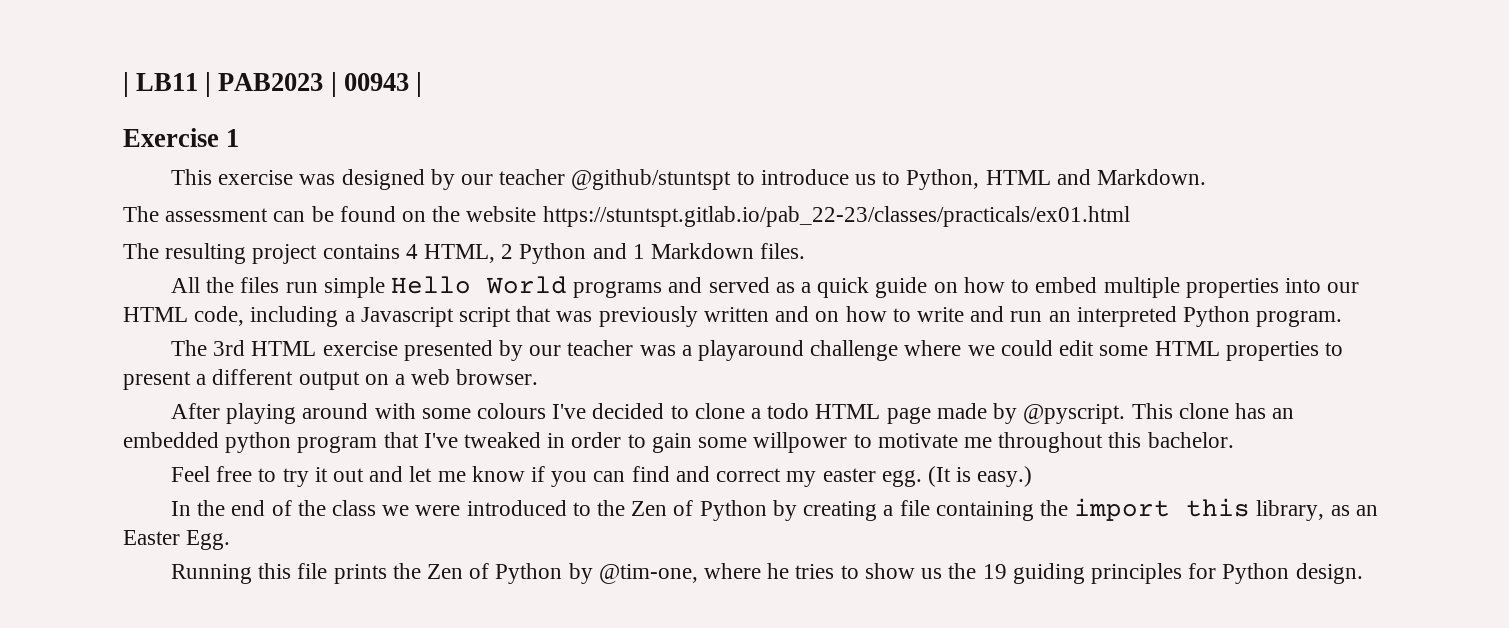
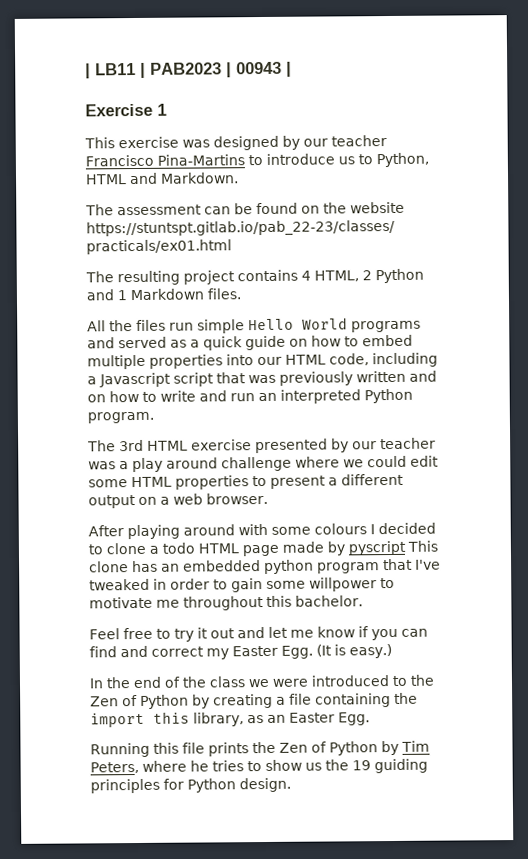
[571,169,732,190] @github/stuntspt -> [85,154,245,167] Francisco Pina-Martins
[698,340,805,361] playaround -> [132,457,218,473] play around
[552,404,587,419] I've -> [370,524,375,535] I
[1023,404,1126,424] @pyscript. -> [348,540,406,556] pyscript
[822,468,922,487] easter egg. -> [232,645,313,659] Easter Egg.
[598,564,698,584] @tim-one, -> [401,740,430,752] [90,761,139,774] Tim Peters,

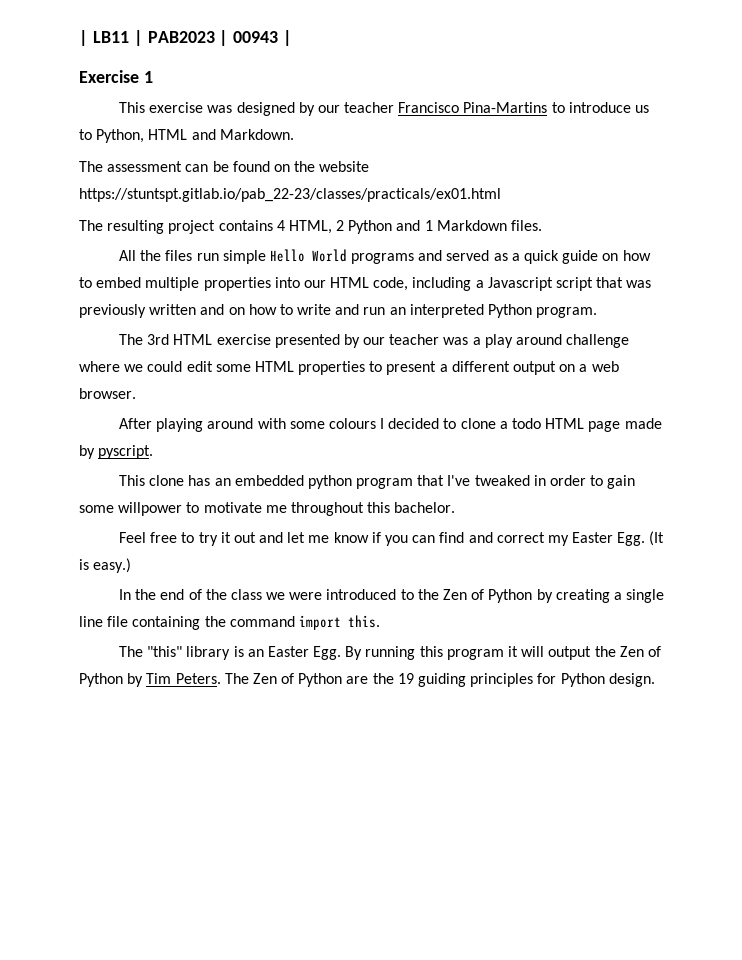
[348,540,406,556] pyscript -> [98,445,154,459] pyscript. //
(286, 700) none -> [626,589,665,603] [79,616,103,627] single line
[90,711,370,728] [90,742,249,758] import this library, as an Easter Egg. // Running this file prints -> [229,615,380,630] [118,646,592,660] command import this. // The "this" library is an Easter Egg. By running this program it will output
[90,759,322,774] Peters, where he tries to show us -> [175,673,369,687] Peters. The Zen of Python are

